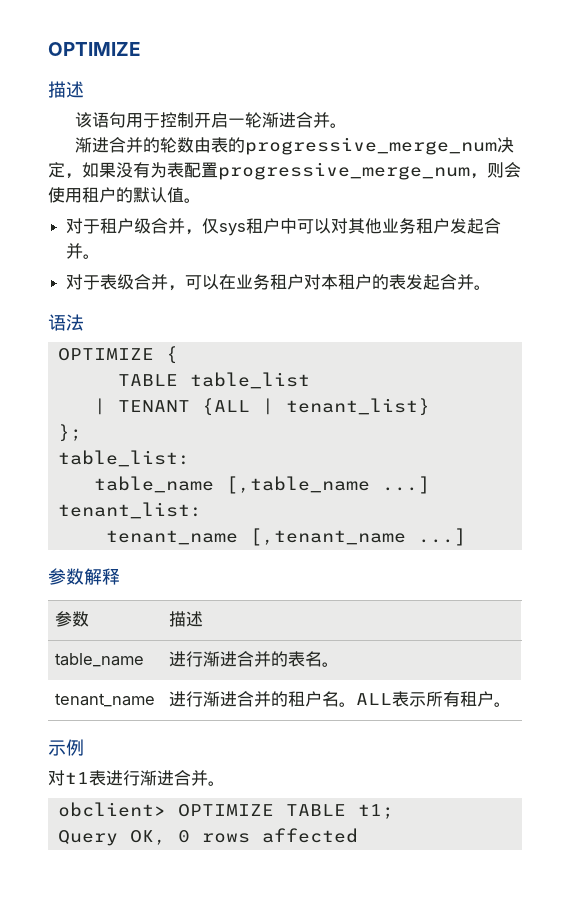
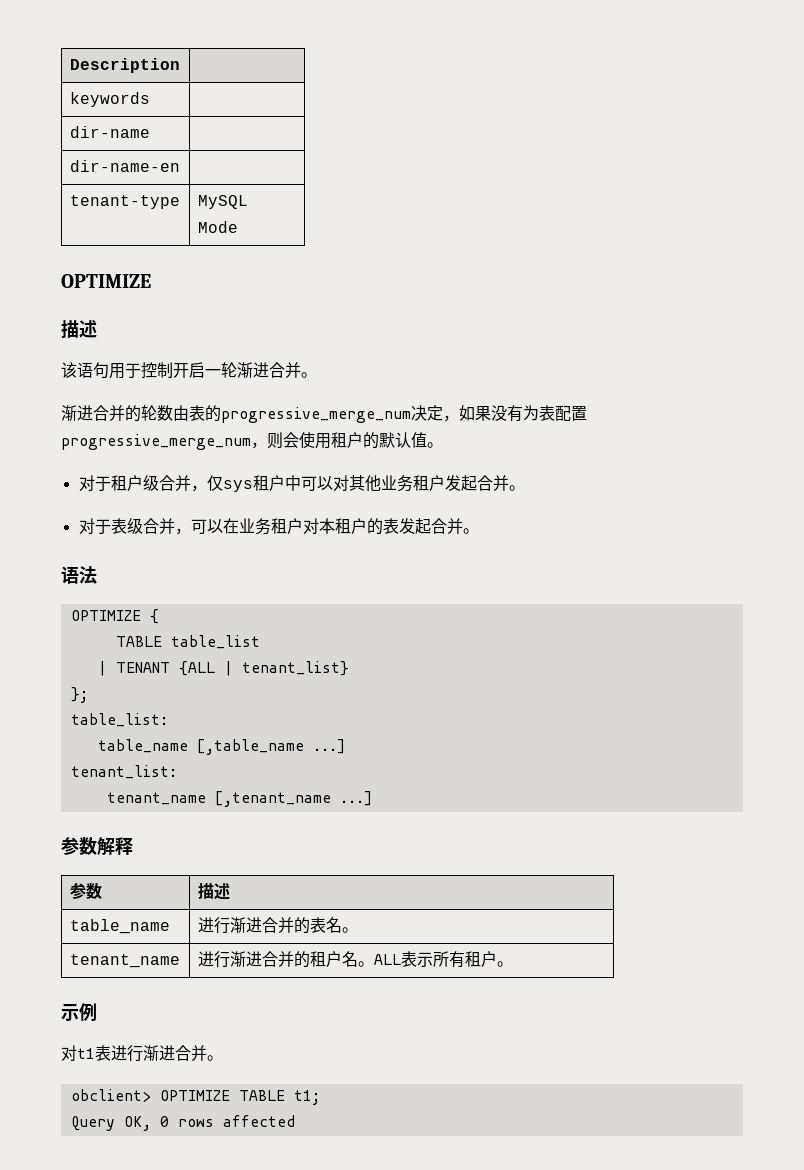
(48, 49) none -> [69,58,180,73] [69,92,150,107] [69,126,150,138] [69,160,180,172] [69,195,180,209] [197,195,248,209] [197,221,238,233] Description | // keywords | // dir-name | // dir-name-en | // tenant-type | MySQL Mode //

